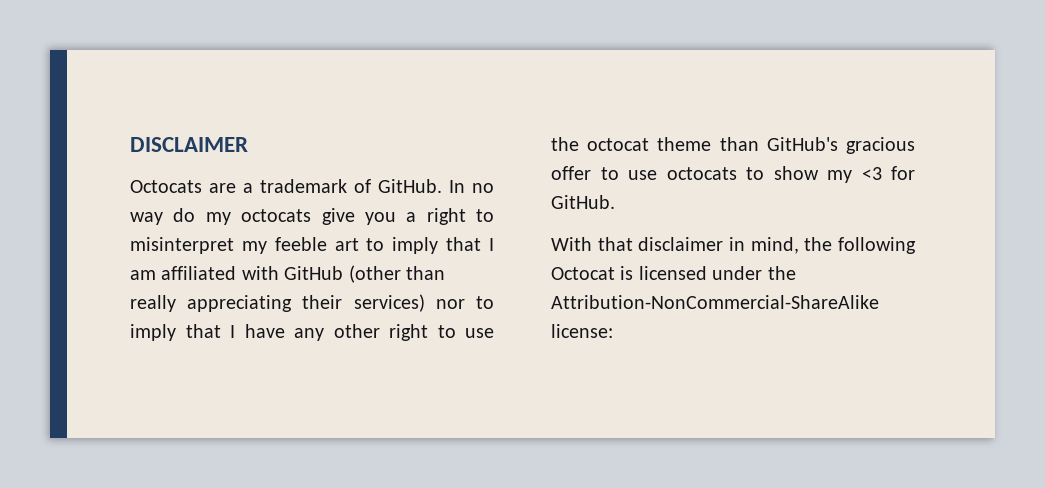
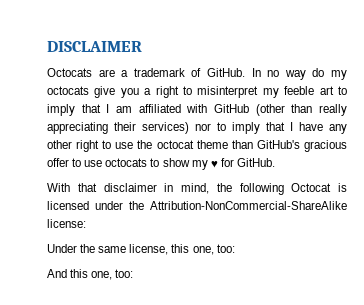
[861,167,882,180] <3 -> [210,161,218,168] ♥
(613, 331) none -> [47,244,235,255] [47,269,134,280] // Under the same license, this one, too: // And this one, too:

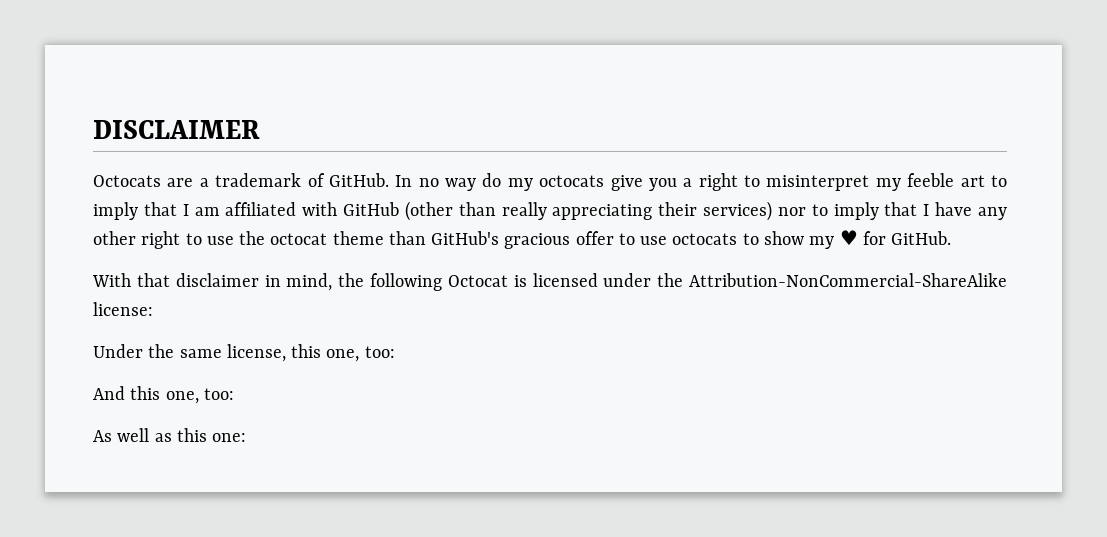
(134, 273) none -> [93,428,247,442] // As well as this one:

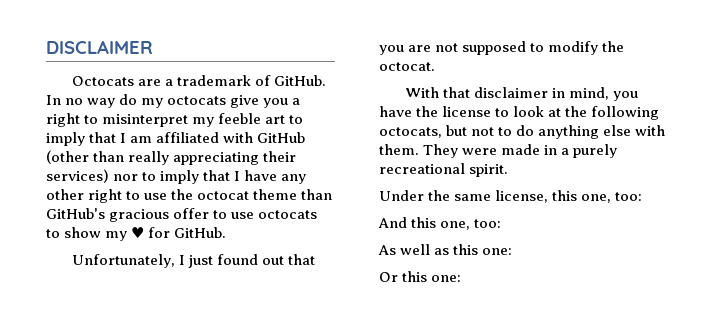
(952, 238) none -> [71,254,316,268] [379,41,625,55] [379,62,435,71] // Unfortunately, I just found out that you are not supposed to modify the octocat.
[338,273,1007,291] [93,302,153,316] the following Octocat is licensed under the Attribution-NonCommercial-ShareAlike license: -> [613,91,639,101] [379,106,660,120] [379,125,666,139] [379,144,618,158] [379,163,509,177] you have the license to look at the following octocats, but not to do anything else with them. They were made in a purely recreational spirit.
(247, 437) none -> [379,271,462,282] // Or this one:

